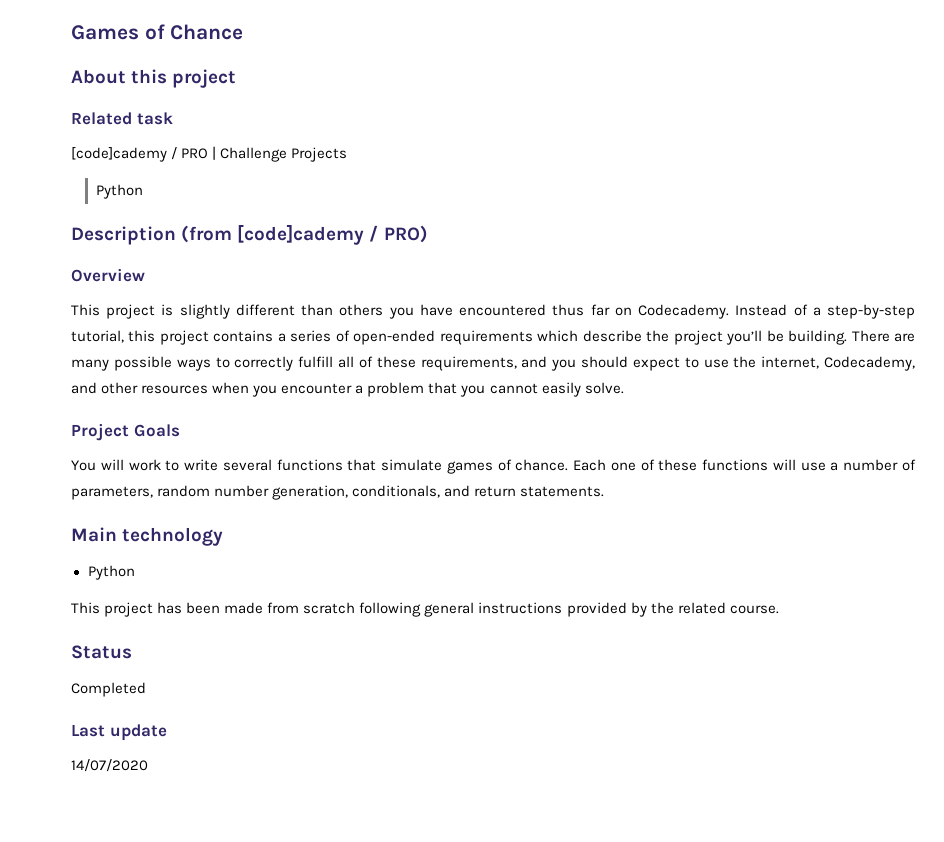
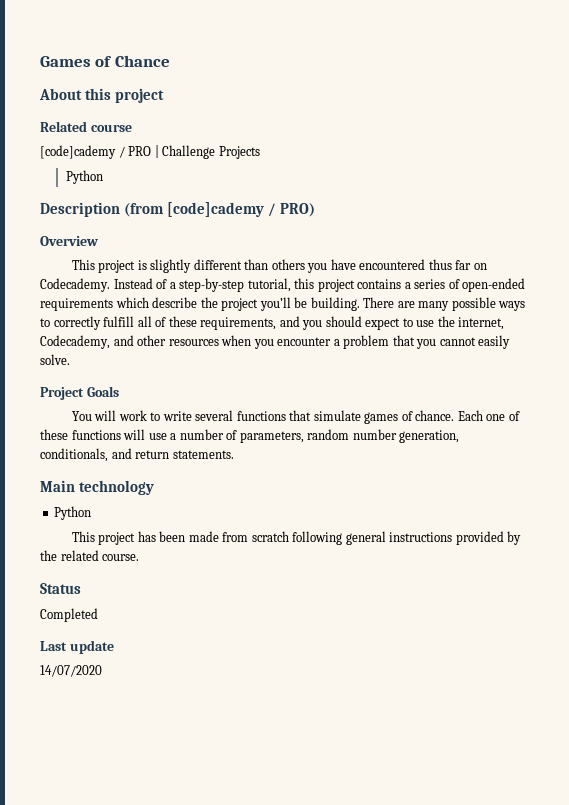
[136,112,173,125] task -> [90,124,132,132] course

